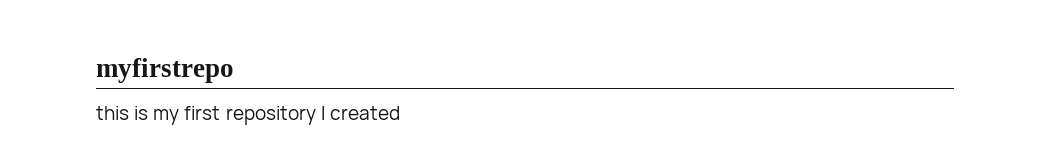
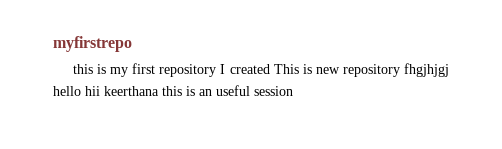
(400, 113) none -> [273,63,449,77] [53,85,293,96] This is new repository fhgjhjgj hello hii keerthana this is an useful session

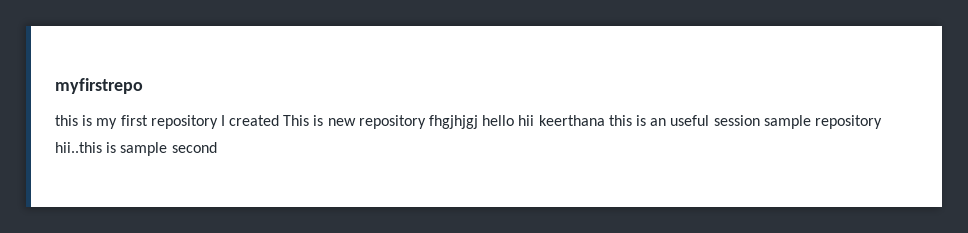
(293, 91) none -> [763,115,882,129] [55,142,217,156] sample repository hii..this is sample second

